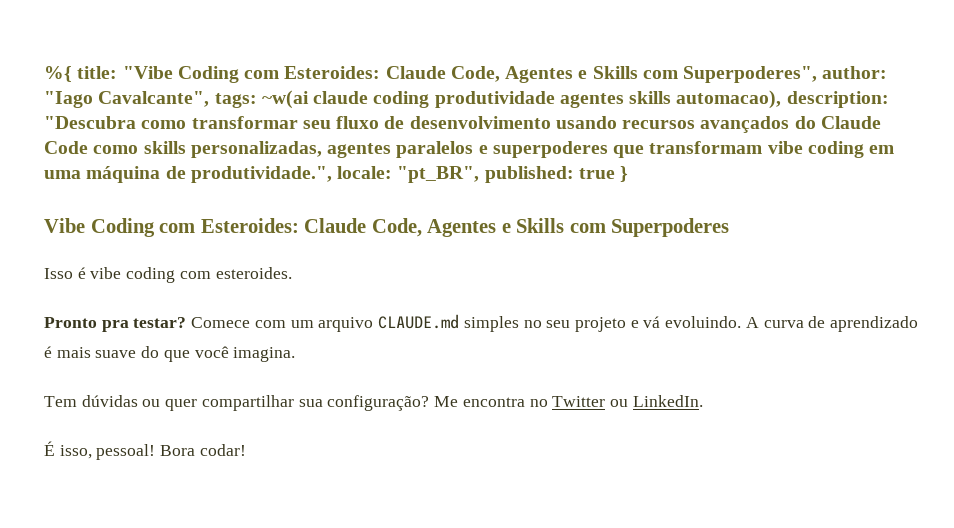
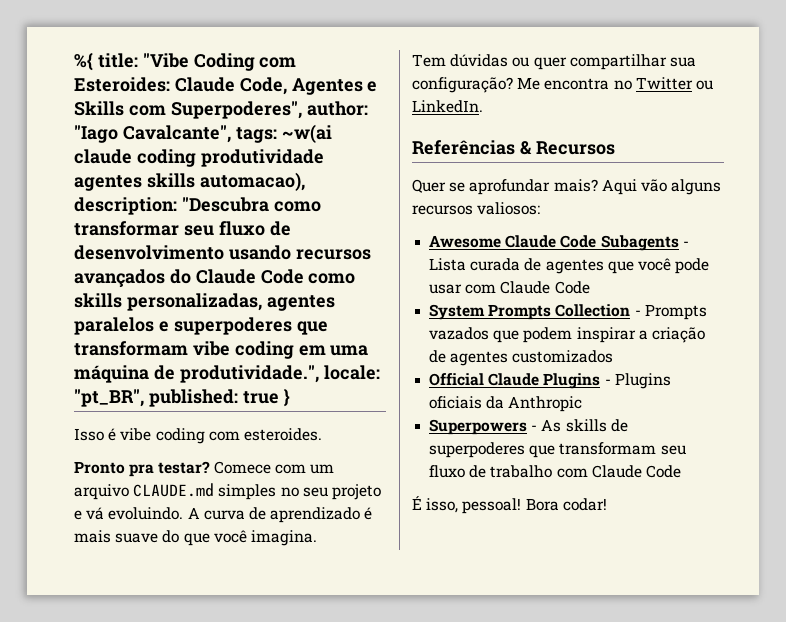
[44,218,730,237] // Vibe Coding com Esteroides: Claude Code, Agentes e Skills com Superpoderes -> (290, 397) none
(703, 401) none -> [412,140,615,155] [412,179,722,195] [412,202,541,215] [429,235,689,251] [429,258,710,274] [429,281,590,294] [429,304,707,320] [429,327,705,343] [429,350,614,366] [429,373,671,389] [429,396,583,412] [429,419,628,435] [429,442,686,458] [429,465,681,478] // Referências & Recursos // Quer se aprofundar mais? Aqui vão alguns recursos valiosos: // Awesome Claude Code Subagents - Lista curada de agentes que você pode usar com Claude Code // System Prompts Collection - Prompts vazados que podem inspirar a criação de agentes customizados // Official Claude Plugins - Plugins oficiais da Anthropic // Superpowers - As skills de superpoderes que transformam seu fluxo de trabalho com Claude Code

